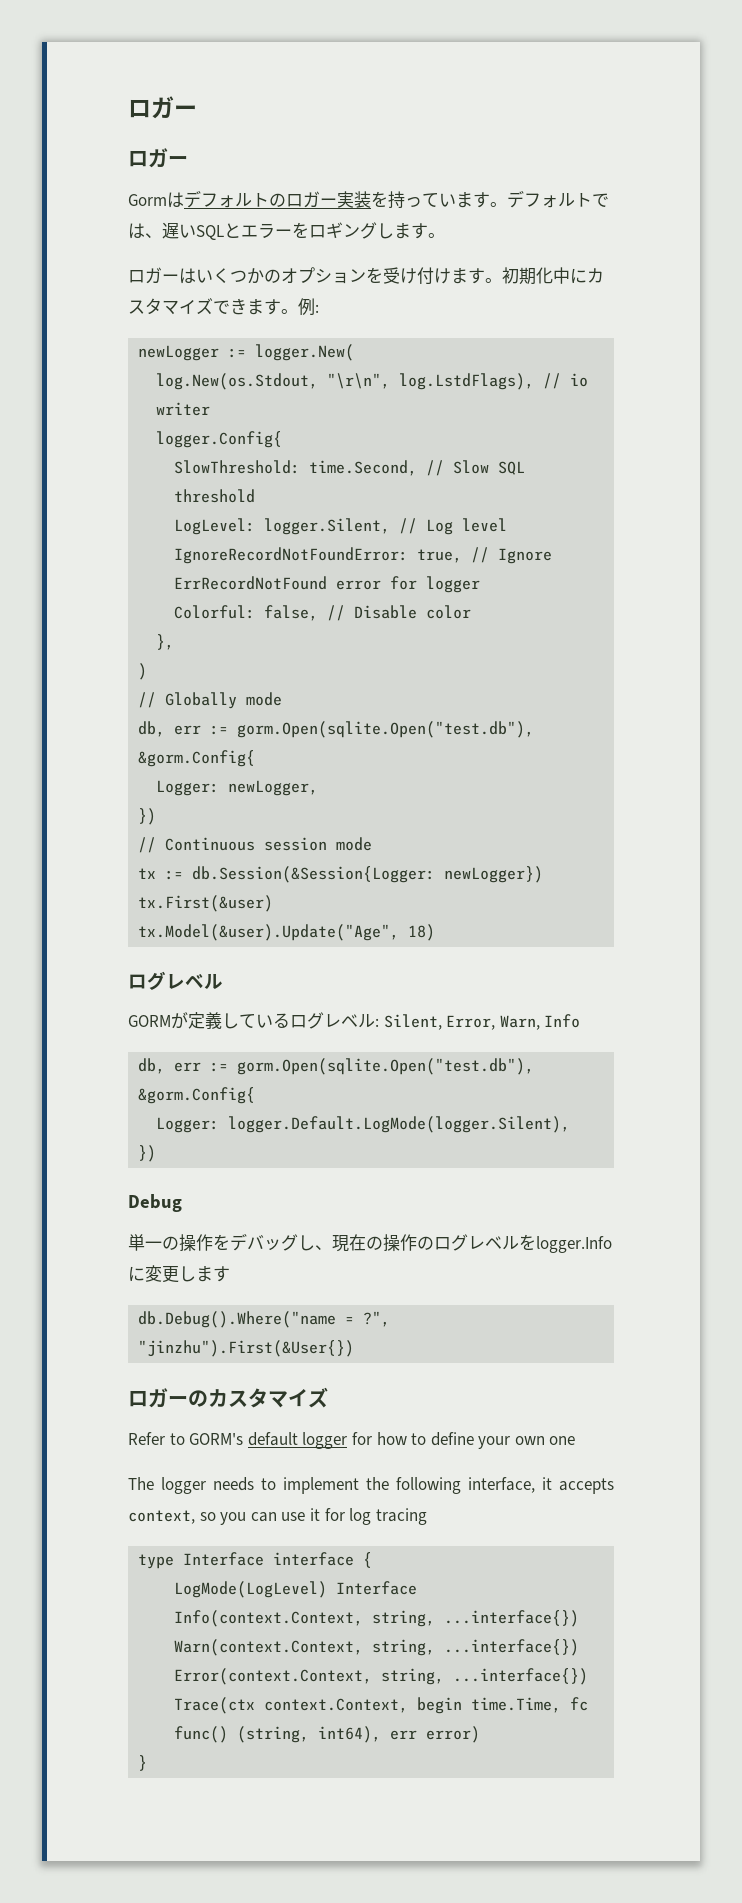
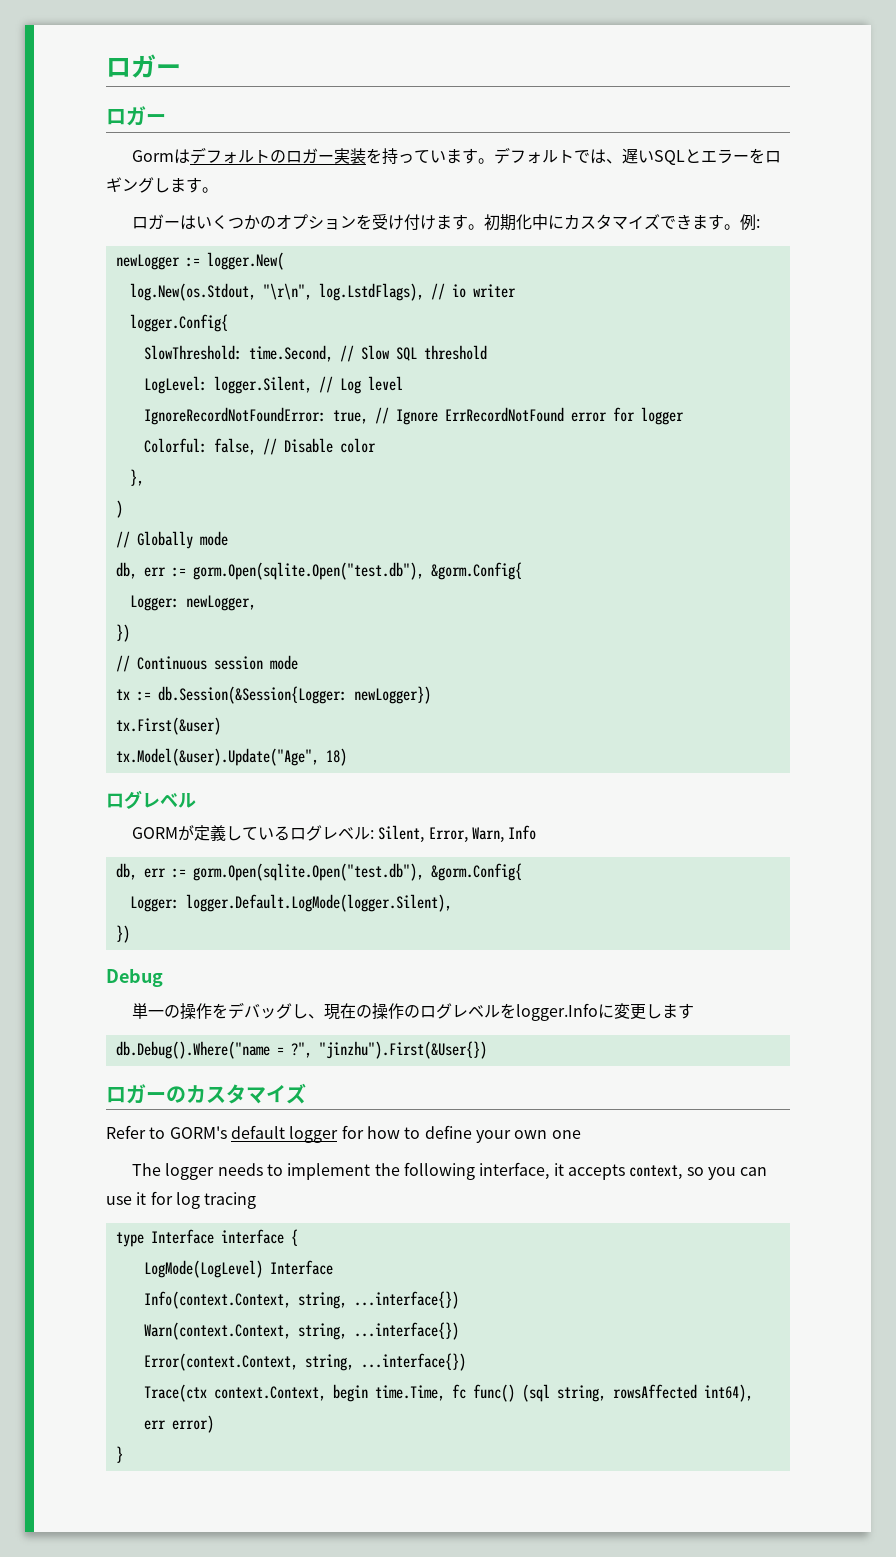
[237,1726,310,1743] (string, -> [521,1384,697,1402] (sql string, rowsAffected

